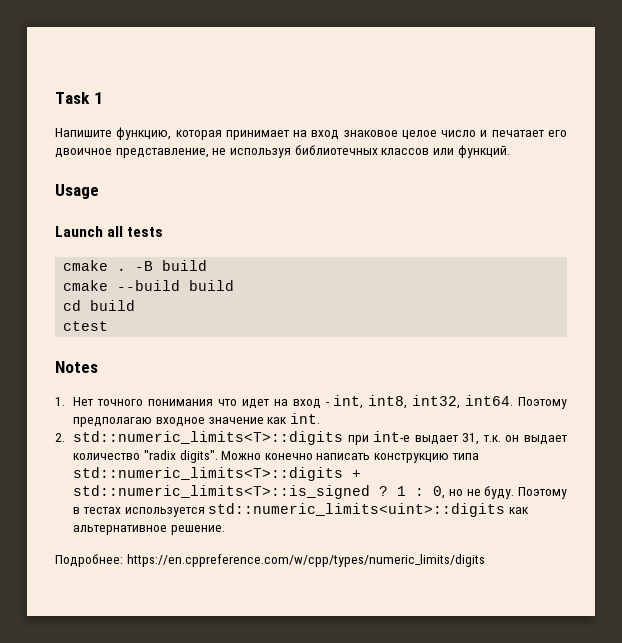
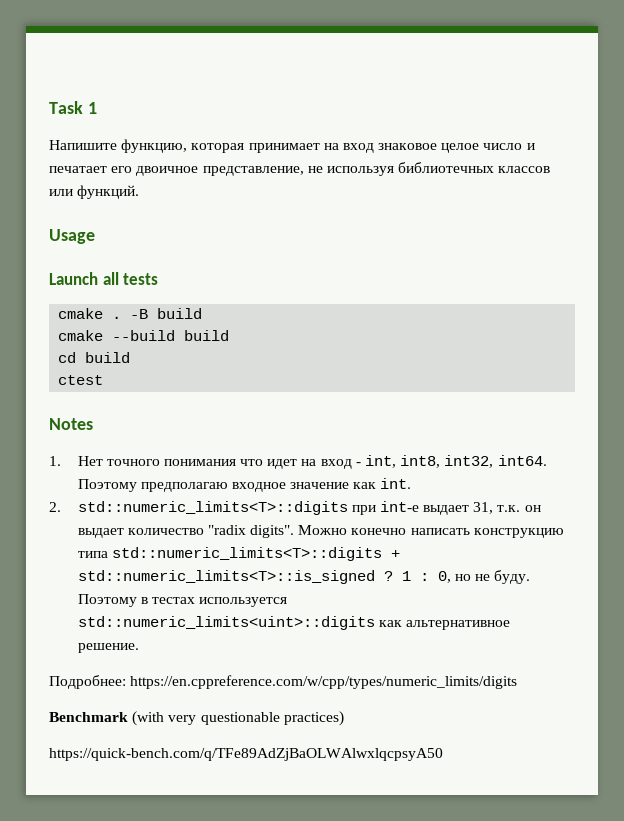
(485, 560) none -> [49,711,344,726] [49,748,443,761] // Benchmark (with very questionable practices) // https://quick-bench.com/q/TFe89AdZjBaOLWAlwxlqcpsyA50

